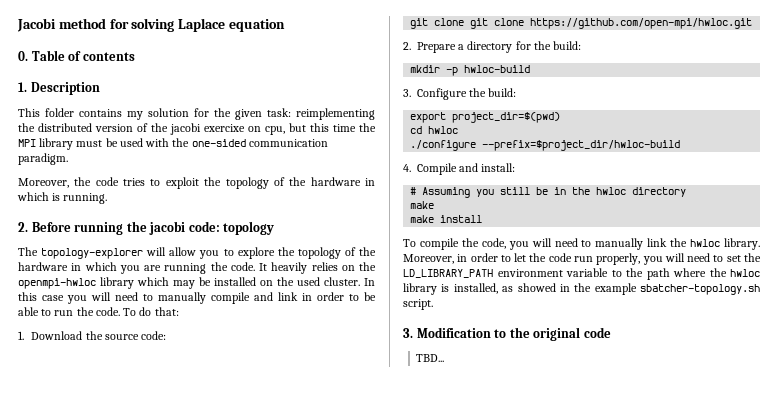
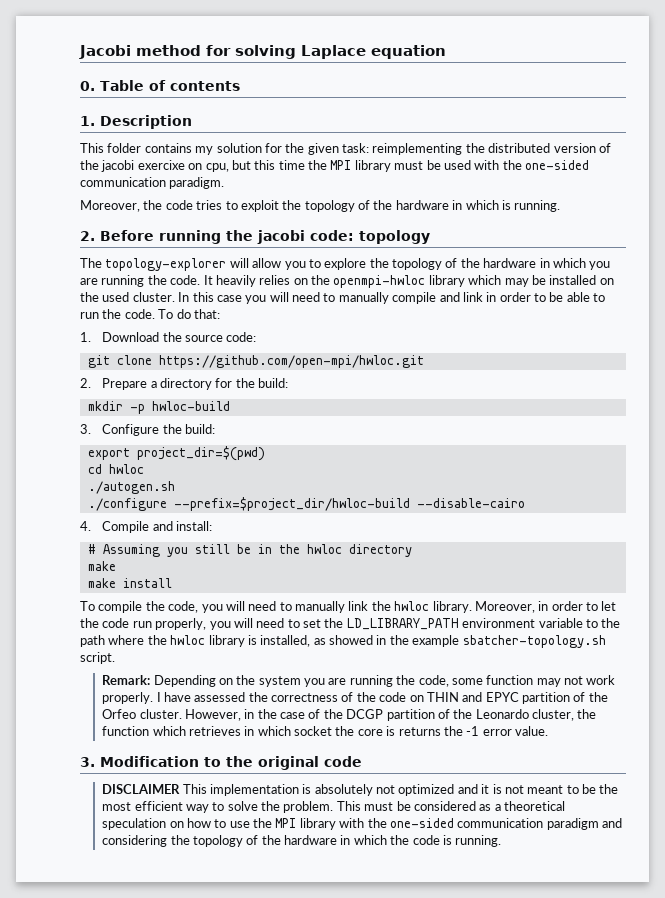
[470,18,525,29] git clone -> (152, 360) none
(459, 130) none -> [87,481,175,494] // ./autogen.sh
(681, 145) none -> [416,498,525,508] --disable-cairo
(433, 304) none -> [102,675,616,687] [102,692,608,704] [102,709,597,721] [102,726,549,736] // Remark: Depending on the system you are running the code, some function may not work properly. I have assessed the correctness of the code on THIN and EPYC partition of the Orfeo cluster. However, in the case of the DCGP partition of the Leonardo cluster, the function which retrieves in which socket the core is returns the -1 error value.
[416,354,445,362] TBD... -> [102,784,619,796] [102,801,566,813] [102,818,623,830] [102,835,502,847] DISCLAIMER This implementation is absolutely not optimized and it is not meant to be the most efficient way to solve the problem. This must be considered as a theoretical speculation on how to use the MPI library with the one-sided communication paradigm and considering the topology of the hardware in which the code is running.

